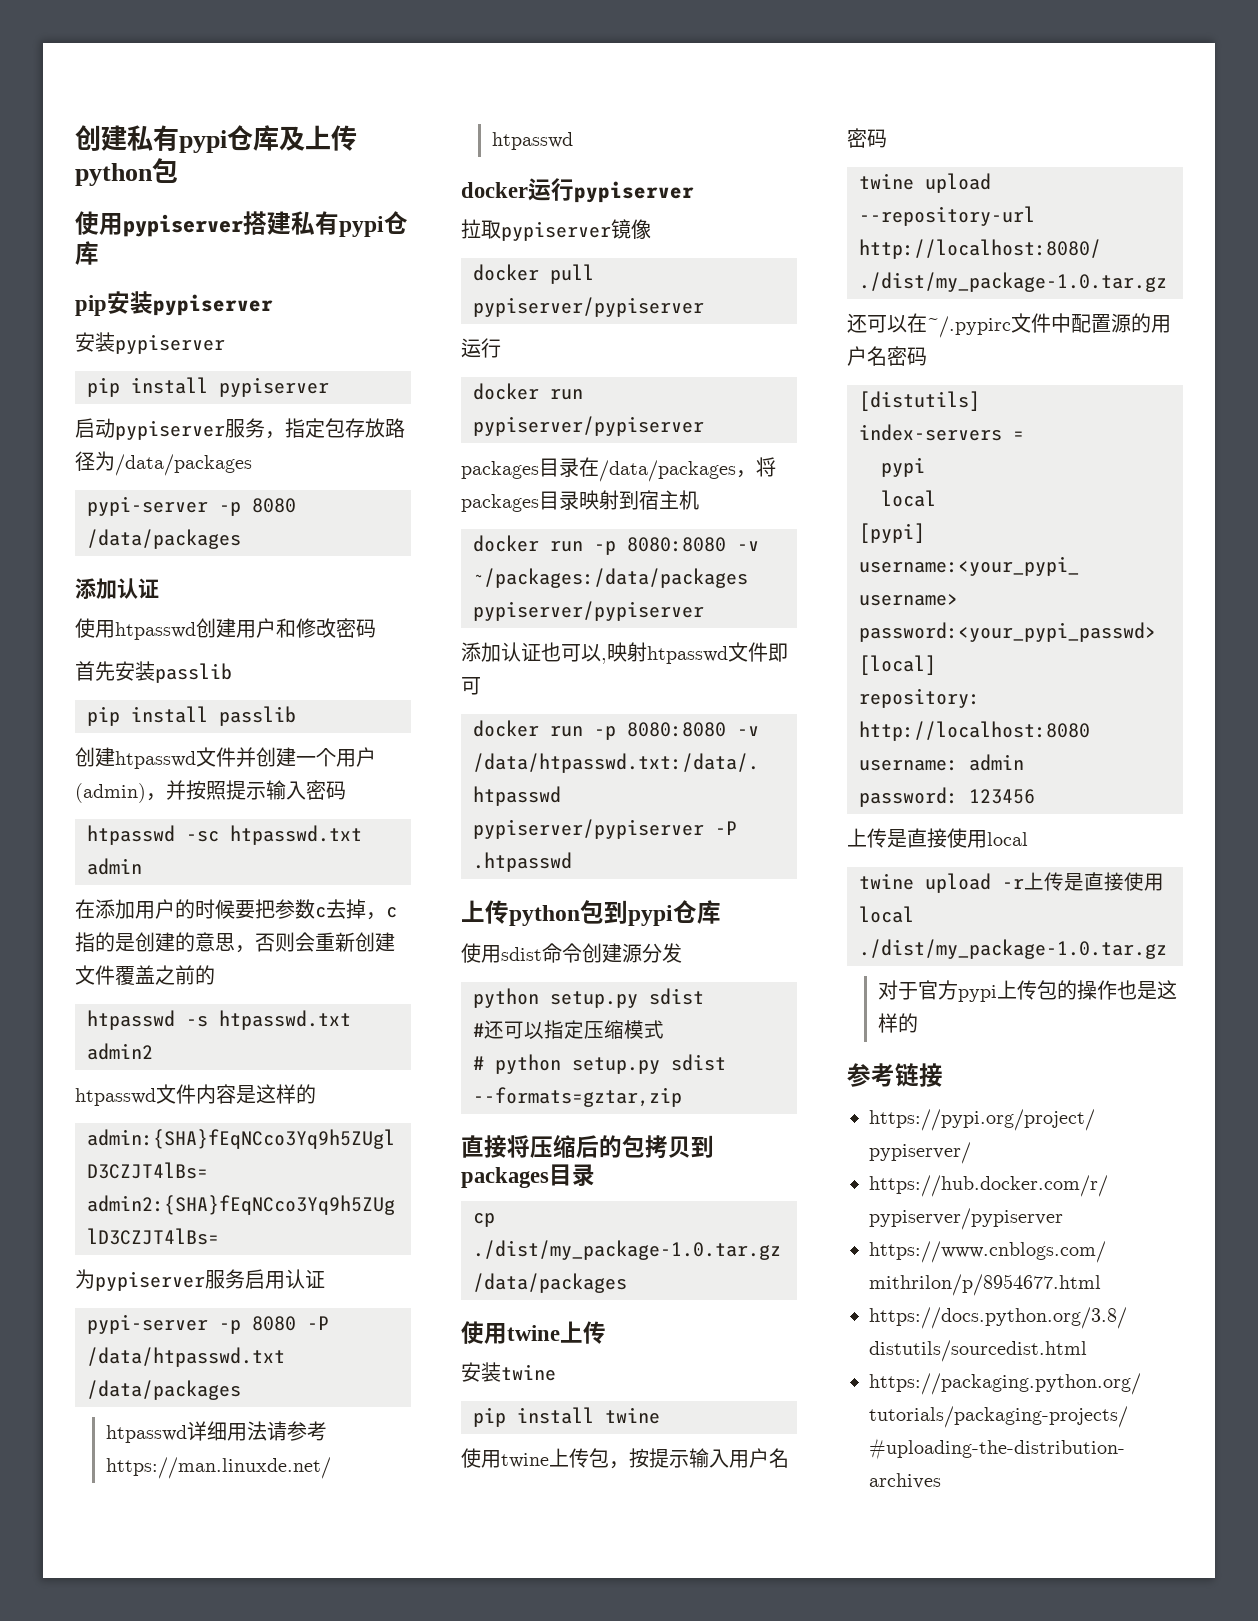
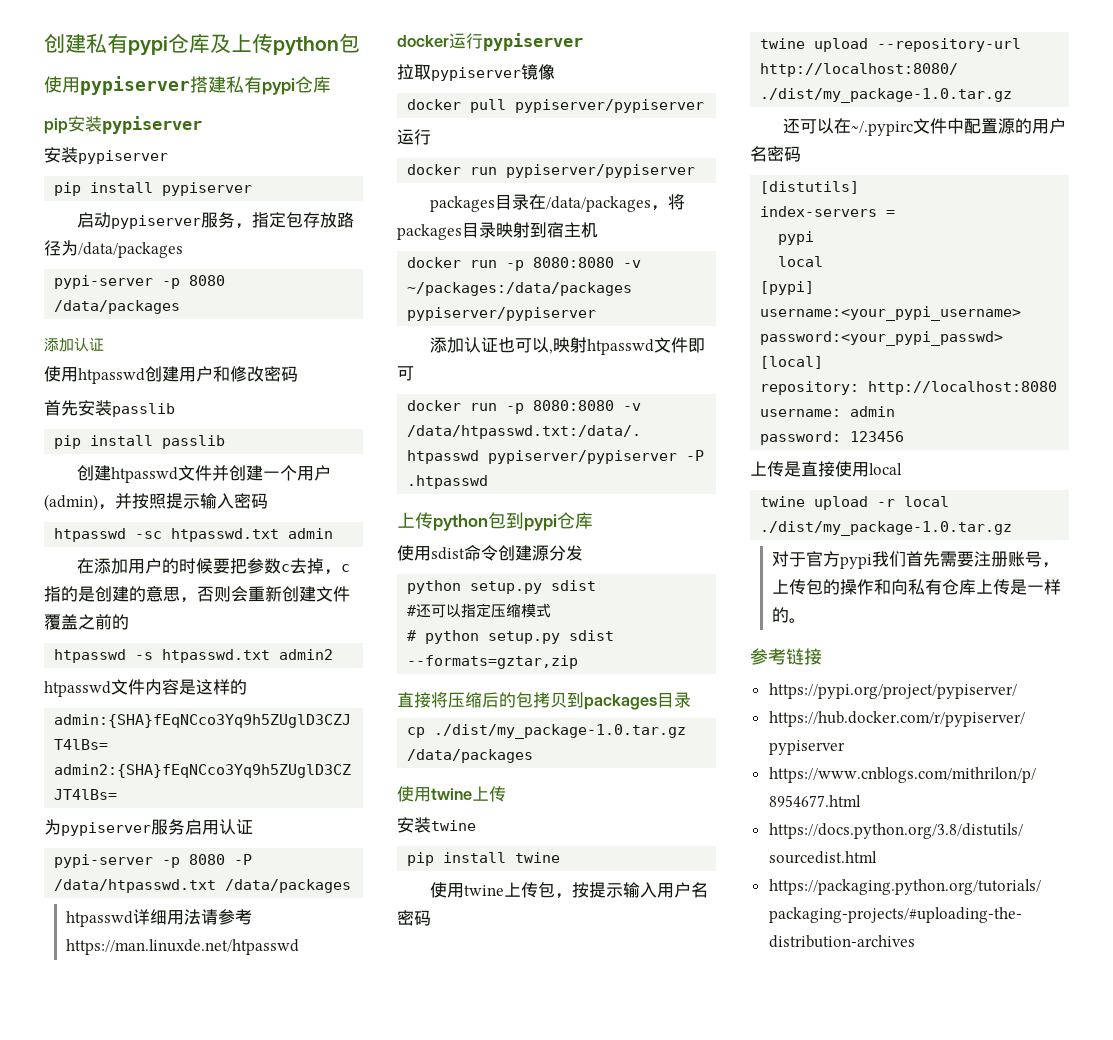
[1024,872,1164,891] 上传是直接使用 -> (896, 503) none
[996,980,1177,1000] [877,1013,918,1033] 上传包的操作也是这样的 -> [871,551,1059,568] [771,579,1061,595] [771,607,806,623] 我们首先需要注册账号，上传包的操作和向私有仓库上传是一样的。

